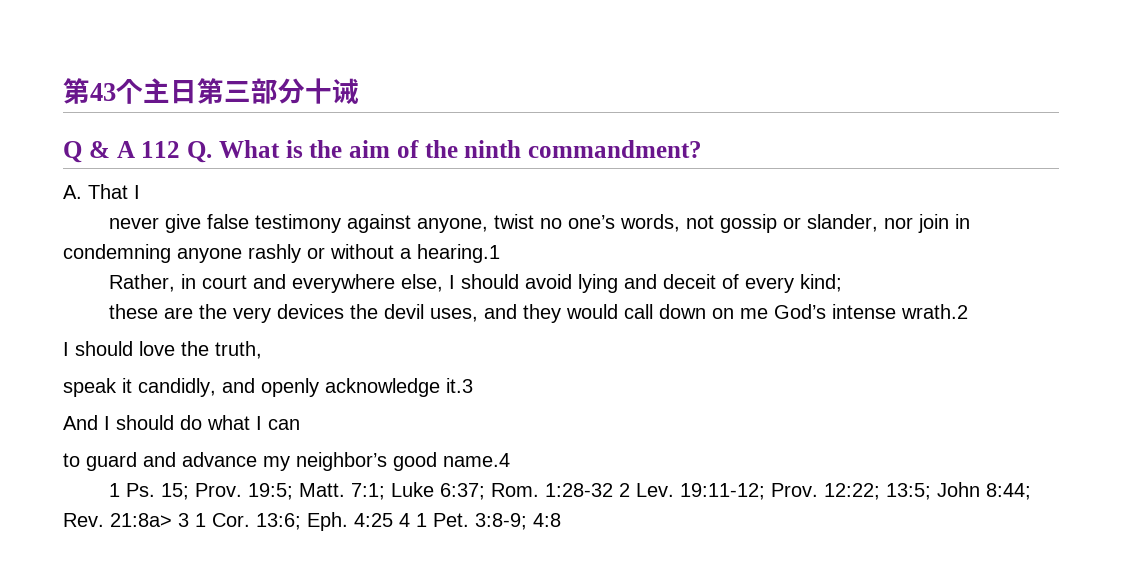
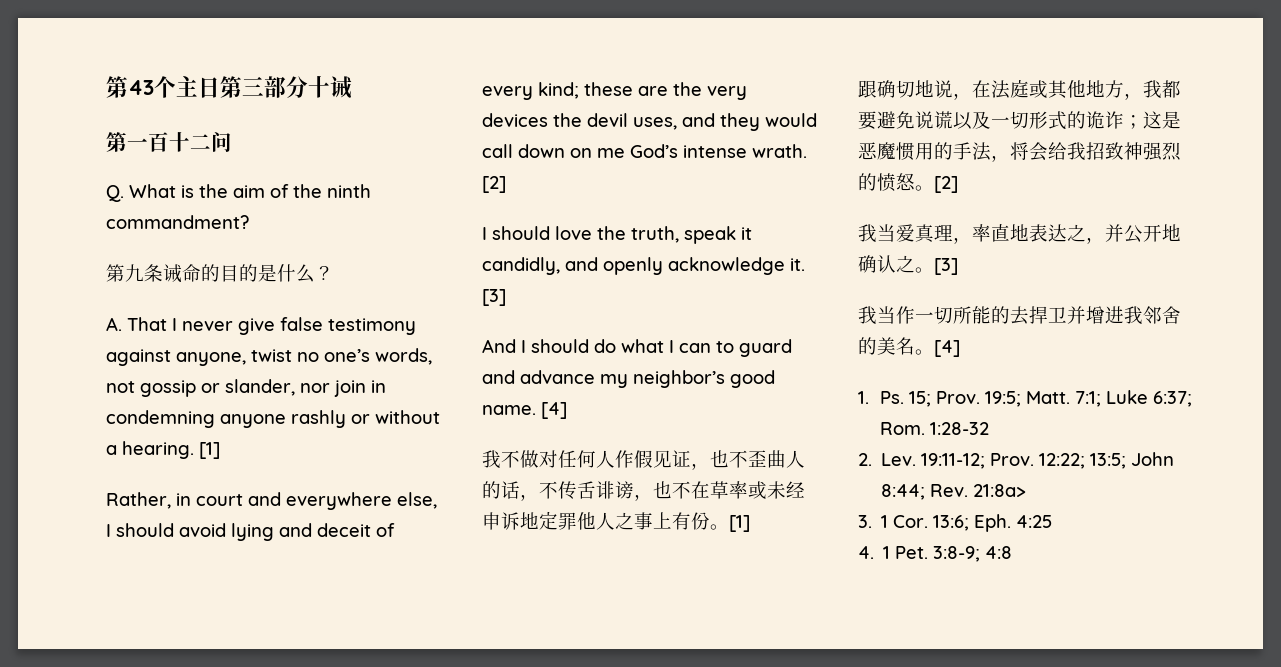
[63,141,181,163] Q & A 112 -> [106,132,232,152] 第一百十二问 //
(702, 149) none -> [106,264,334,283] // 第九条诫命的目的是什么？
(140, 192) // -> (177, 324) none
[417,244,500,263] hearing.1 -> [122,441,220,459] hearing. [1]
(842, 283) // -> (579, 90) none
[900,304,968,319] wrath.2 -> [752,144,807,158] [482,176,506,193] wrath. [2]
(262, 350) // -> (679, 234) none
[446,378,473,393] it.3 -> [790,258,805,271] [482,289,506,306] it. [3]
(300, 424) // -> (711, 348) none
[443,453,510,467] [108,483,120,497] name.4 // 1 -> [482,402,567,419] [482,450,805,470] [482,481,805,501] [482,511,750,532] [858,80,1181,100] [858,111,1181,130] [858,142,1181,162] [858,173,958,193] [858,224,1181,244] [858,255,958,275] [858,306,1181,325] [858,337,960,357] [858,391,869,404] name. [4] // 我不做对任何人作假见证，也不歪曲人的话，不传舌诽谤，也不在草率或未经申诉地定罪他人之事上有份。[1] // 跟确切地说，在法庭或其他地方，我都要避免说谎以及一切形式的诡诈；这是恶魔惯用的手法，将会给我招致神强烈的愤怒。[2] // 我当爱真理，率直地表达之，并公开地确认之。[3] // 我当作一切所能的去捍卫并增进我邻舍的美名。[4] // 1.
[618,483,630,497] 2 -> [858,453,872,466] // 2.
[178,513,189,527] 3 -> [858,515,872,528] // 3.
[399,513,410,527] 4 -> [858,546,874,559] // 4.

